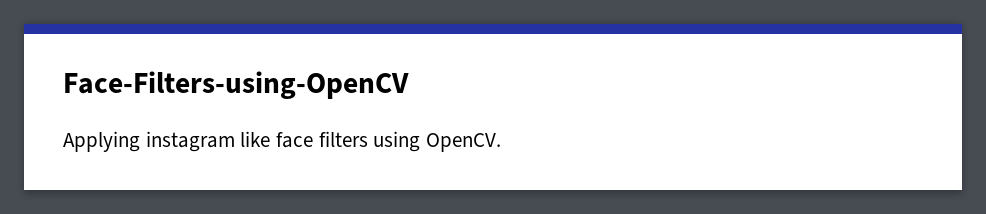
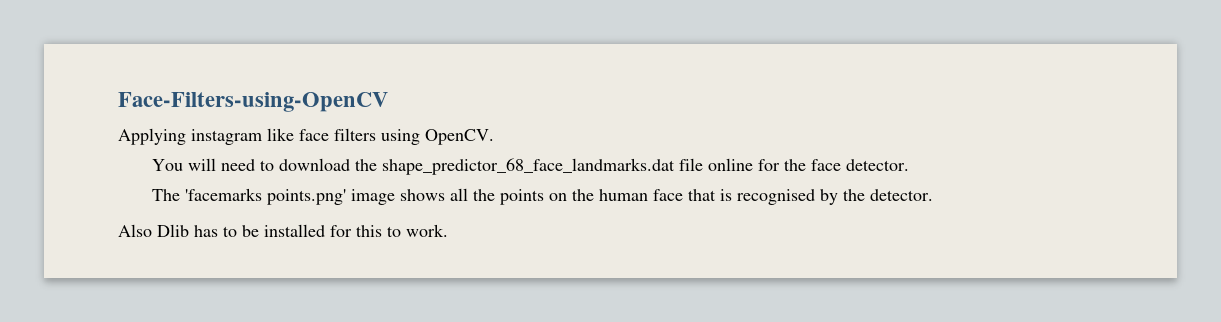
(502, 142) none -> [151,158,909,175] [151,188,933,205] [118,224,448,237] // You will need to download the shape_predictor_68_face_landmarks.dat file online for the face detector. // The 'facemarks points.png' image shows all the points on the human face that is recognised by the detector. // Also Dlib has to be installed for this to work.

